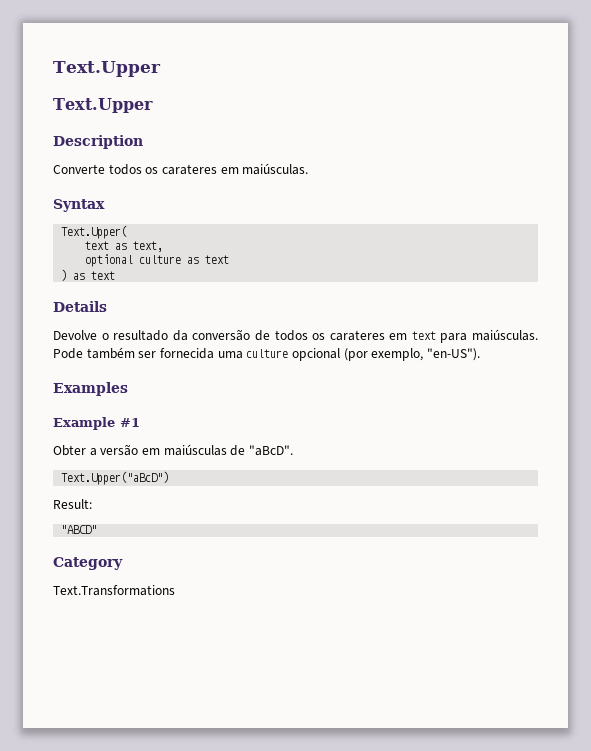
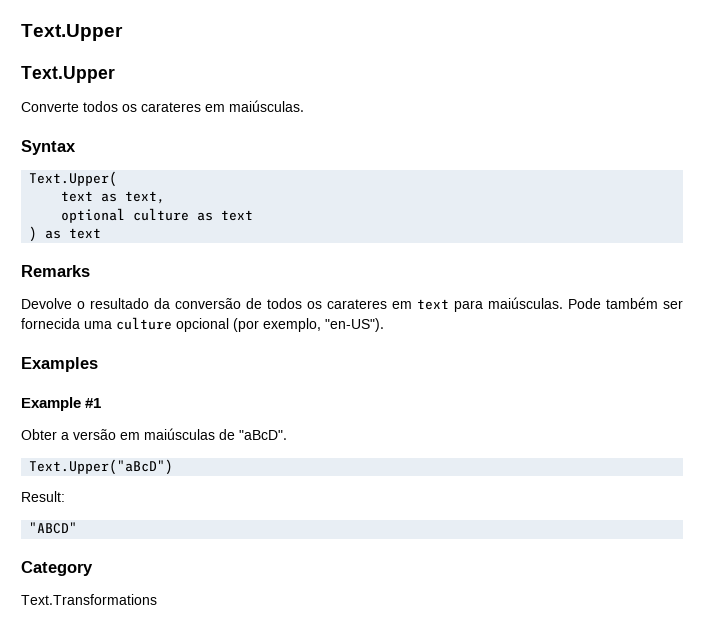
[53,135,143,149] // Description -> (115, 74) none
[53,301,107,312] Details -> [21,265,90,277] Remarks

